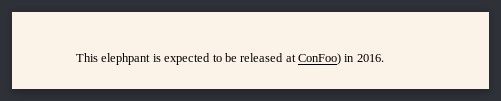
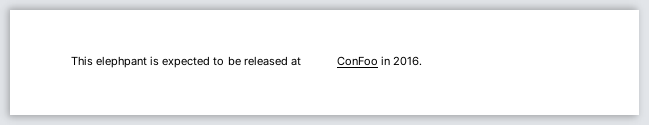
[298,53,341,65] ConFoo) -> [337,56,378,66] ConFoo

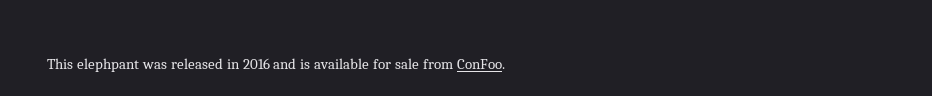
[150,56,423,68] is expected to be released at ConFoo in 2016. -> [141,58,505,69] was released in 2016 and is available for sale from ConFoo.

